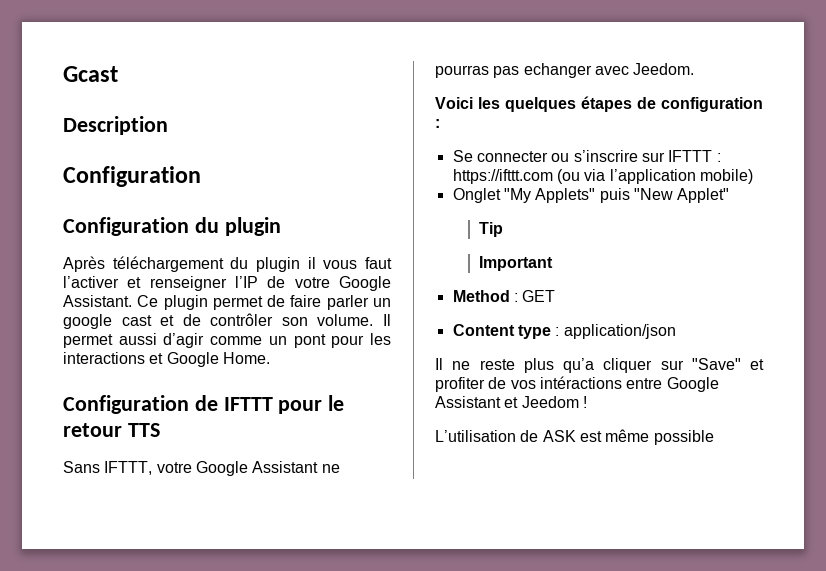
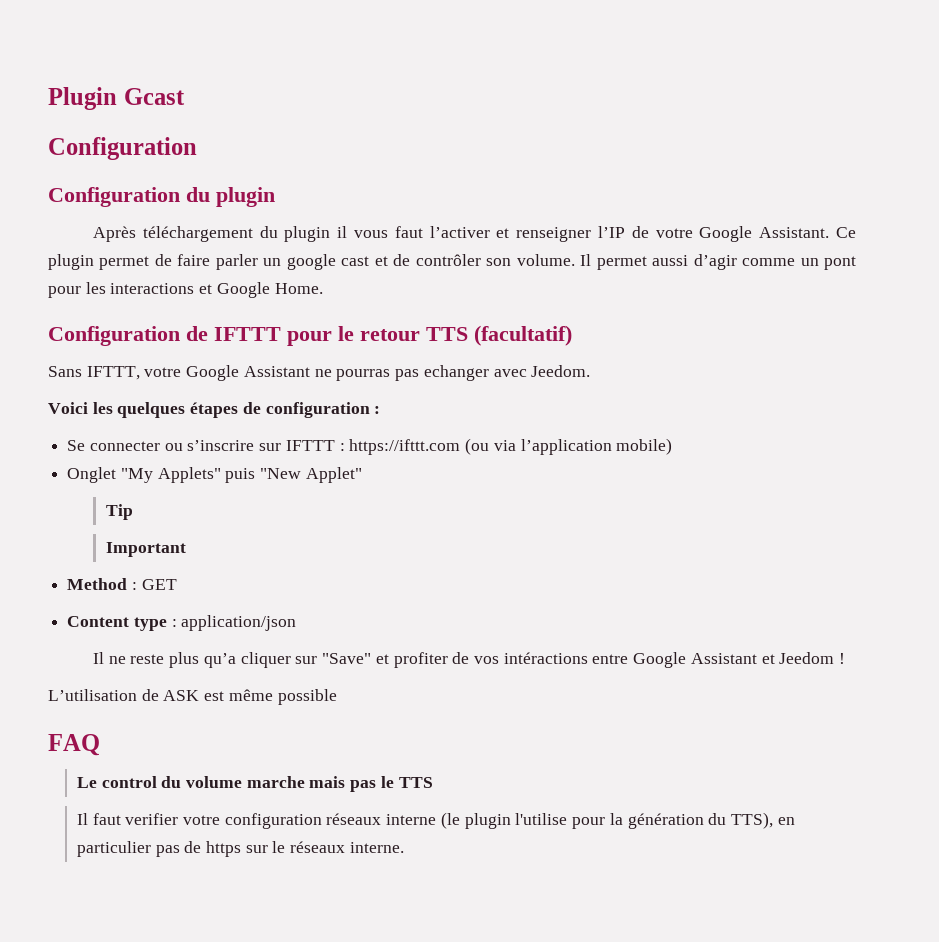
(63, 74) none -> [48,87,117,110] Plugin
[63,116,168,135] // Description -> (185, 96) none
(160, 430) none -> [474,325,572,346] (facultatif)
(714, 437) none -> [48,734,100,756] [76,776,433,792] [76,812,795,829] [76,841,404,857] // FAQ // Le control du volume marche mais pas le TTS // Il faut verifier votre configuration réseaux interne (le plugin l'utilise pour la génération du TTS), en particulier pas de https sur le réseaux interne.

